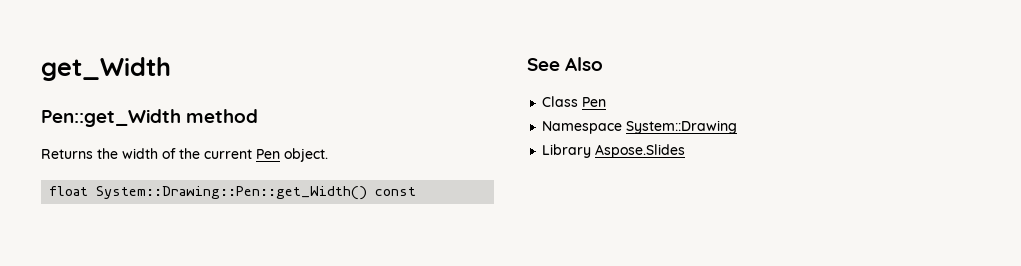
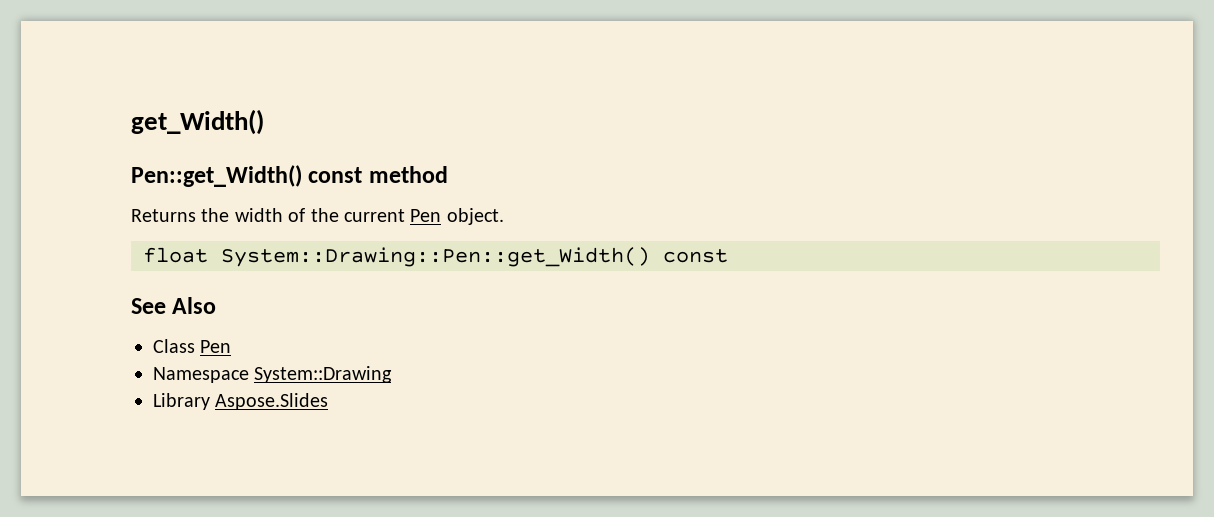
[41,57,171,81] [41,109,181,127] get_Width // Pen::get_Width -> [131,109,264,135] [131,165,363,187] get_Width() // Pen::get_Width() const

